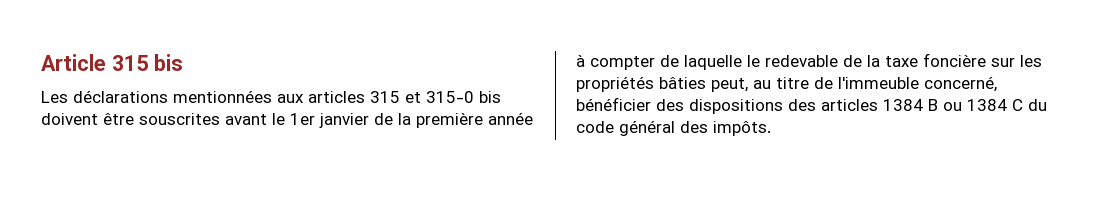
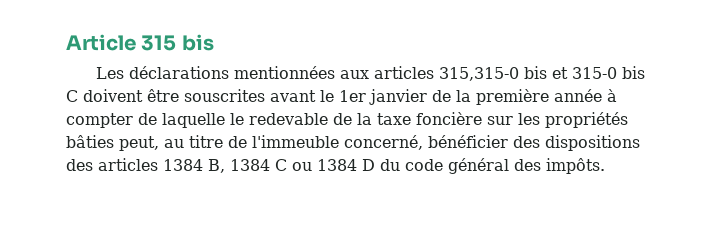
[370,91,400,103] 315 -> [439,66,548,81] 315,315-0 bis
(501, 97) none -> [66,90,78,102] C
[928,99,938,111] B -> [208,159,287,173] B, 1384 C
[1012,99,1023,111] C -> [362,159,375,171] D

